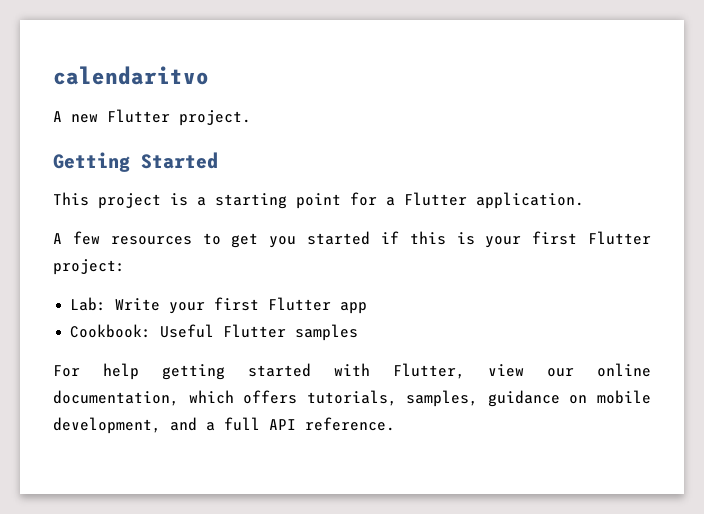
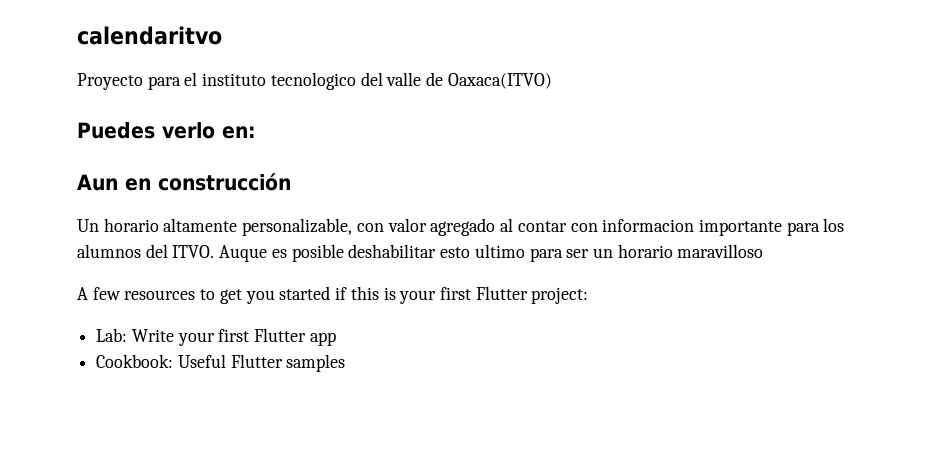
[53,109,251,126] [53,152,218,172] [53,192,584,209] A new Flutter project. // Getting Started // This project is a starting point for a Flutter application. -> [77,72,552,90] [77,122,256,139] [77,173,291,191] [77,218,845,236] [77,244,764,262] Proyecto para el instituto tecnologico del valle de Oaxaca(ITVO) // Puedes verlo en: // Aun en construcción // Un horario altamente personalizable, con valor agregado al contar con informacion importante para los alumnos del ITVO. Auque es posible deshabilitar esto ultimo para ser un horario maravilloso
[53,363,651,380] [53,390,651,407] [53,417,395,434] // For help getting started with Flutter, view our online documentation, which offers tutorials, samples, guidance on mobile development, and a full API reference. -> (346, 363) none

